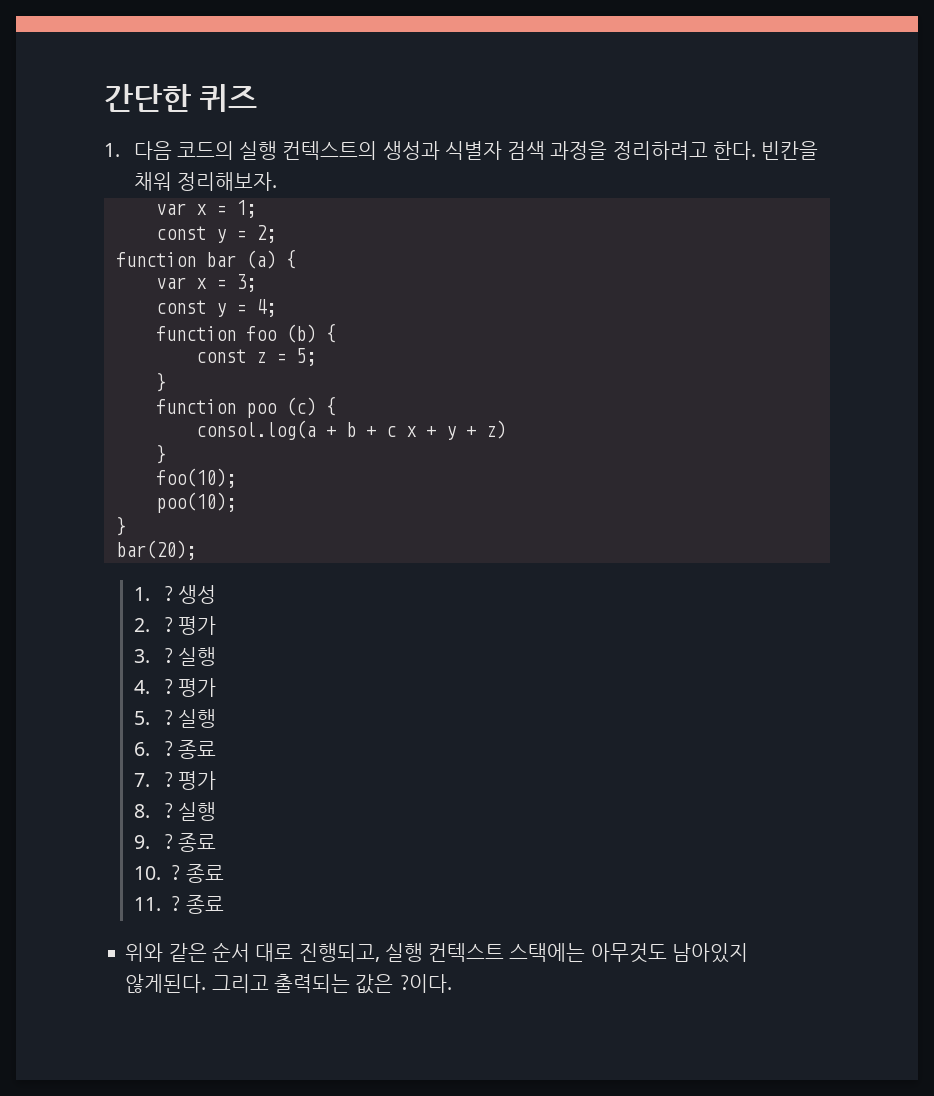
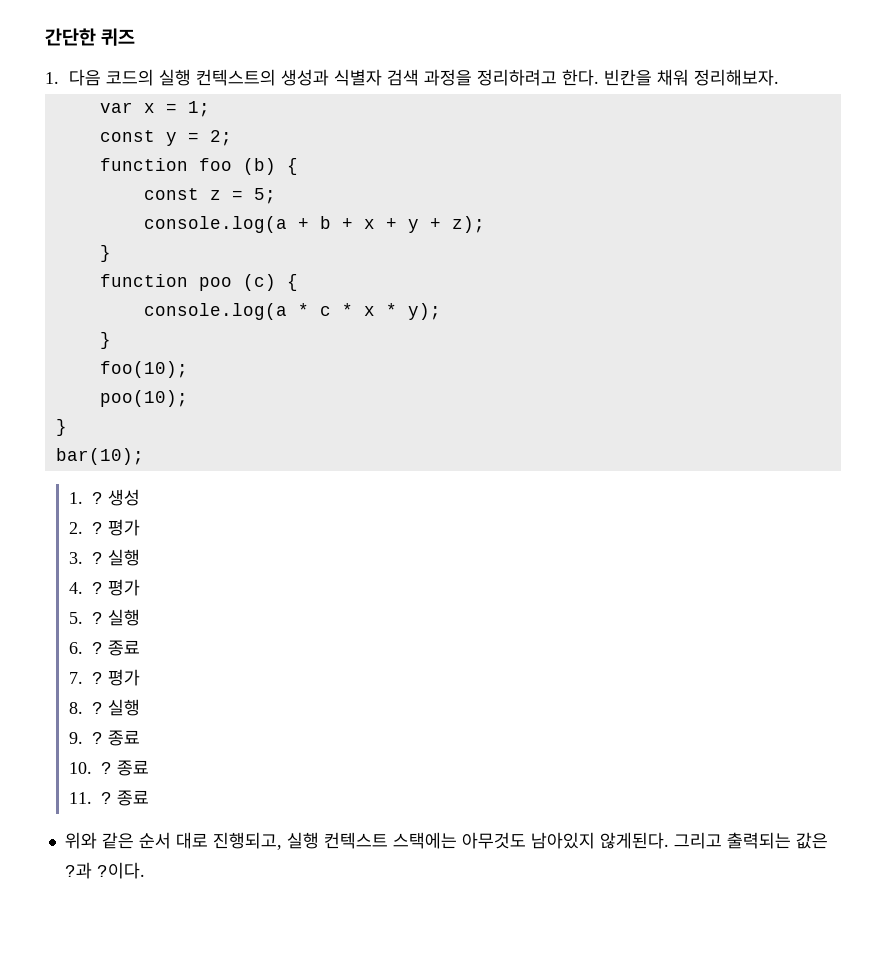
[115,249,296,269] [155,274,256,292] [155,299,276,317] // function bar (a) { // var x = 3; // const y = 4; -> (232, 138) none
(316, 357) none -> [143,216,485,233] // console.log(a + b + x + y + z);
[195,420,506,440] consol.log(a + b + c x + y + z) -> [143,303,441,320] console.log(a * c * x * y);
[115,540,196,560] bar(20); -> [55,448,144,465] bar(10);
(394, 984) none -> [64,862,92,879] ?과

